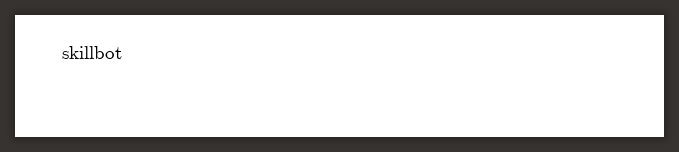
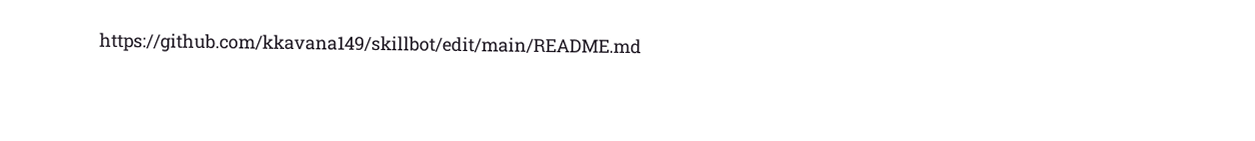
[62,46,122,59] skillbot -> [99,32,642,58] https://github.com/kkavana149/skillbot/edit/main/README.md

